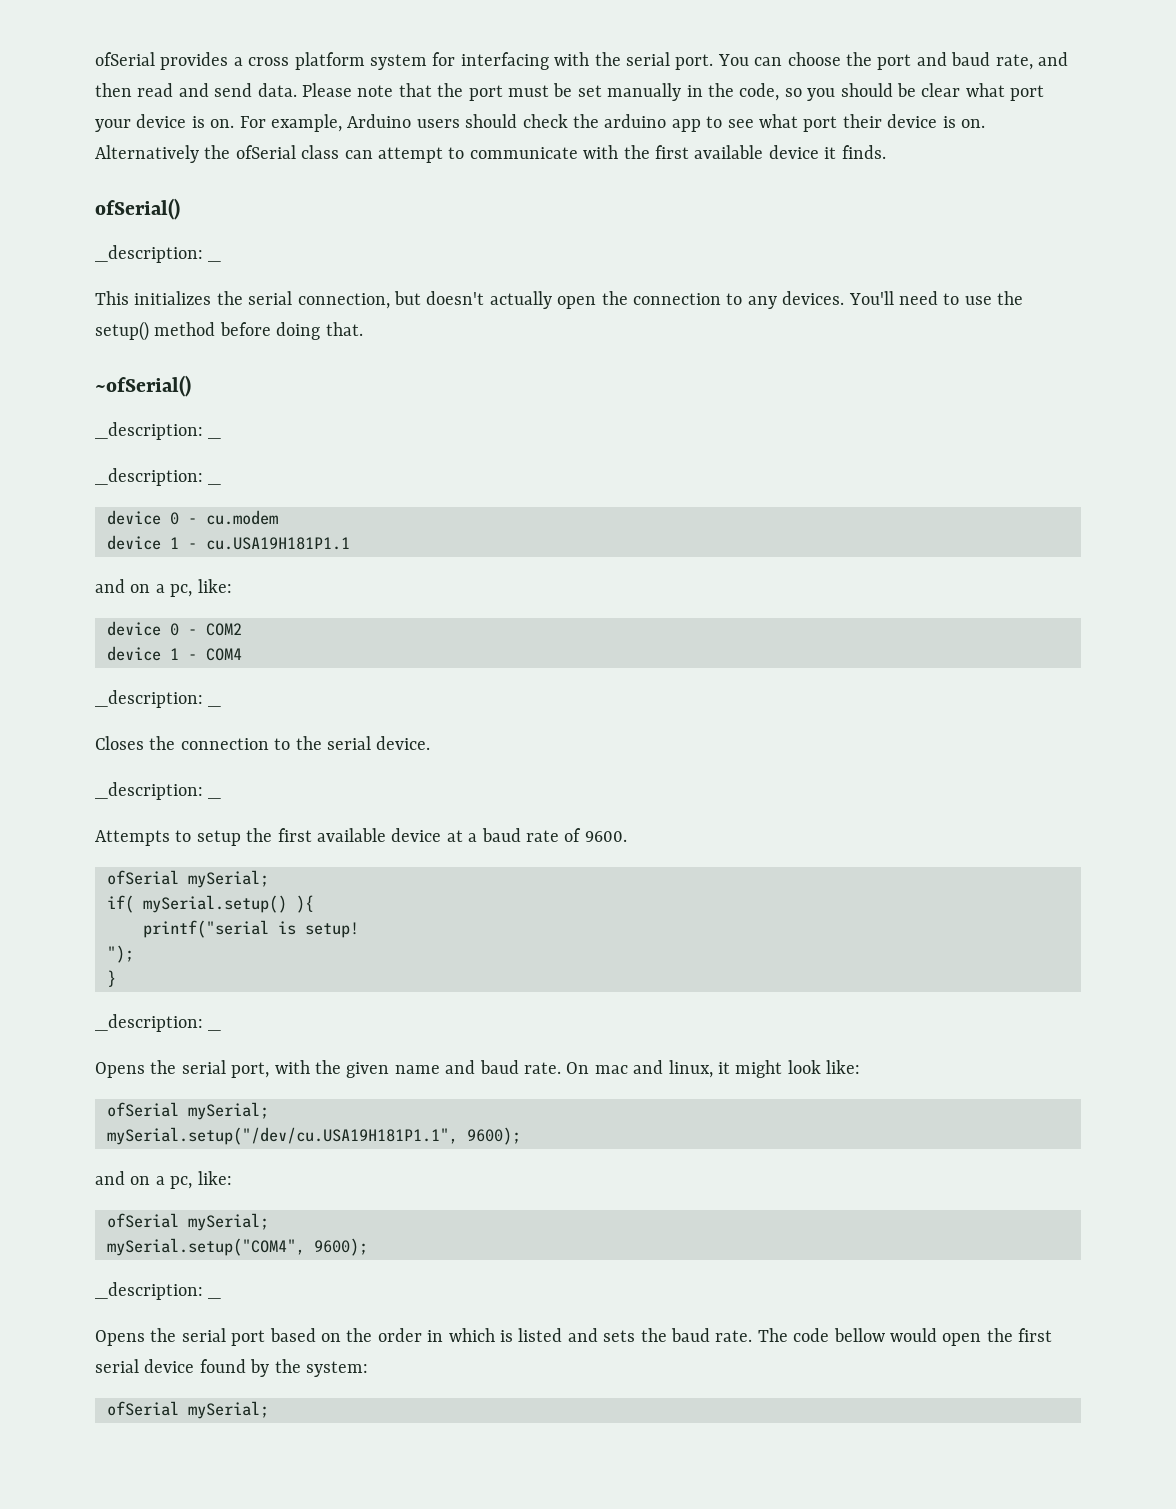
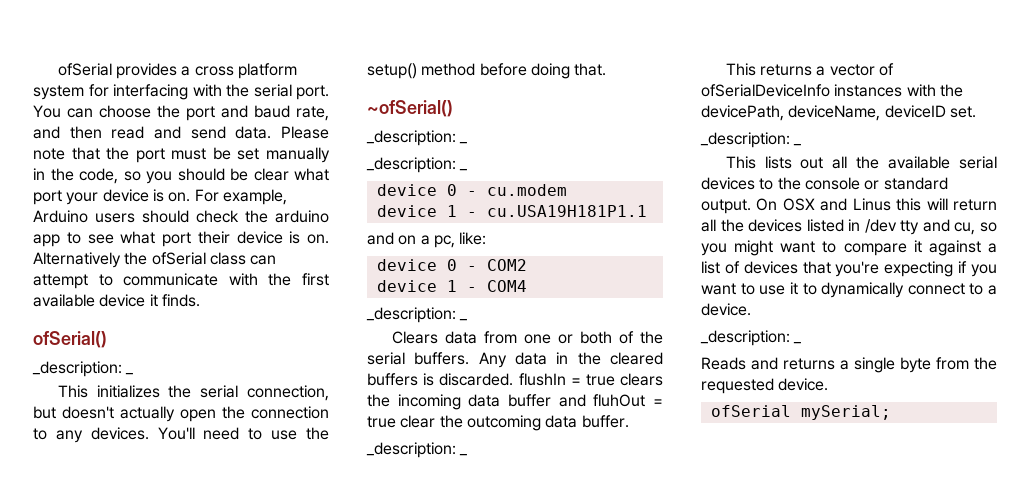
[95,736,431,750] [95,782,222,800] [95,828,627,846] [107,870,269,888] [107,895,314,913] [143,920,359,938] [107,945,134,963] [107,970,116,987] [95,1014,222,1032] [95,1060,861,1078] [107,1102,269,1120] [107,1127,521,1145] [95,1171,232,1189] [107,1213,269,1231] [107,1238,368,1256] [95,1282,222,1300] [95,1328,1053,1346] [95,1359,368,1377] Closes the connection to the serial device. // _description: _ // Attempts to setup the first available device at a baud rate of 9600. // ofSerial mySerial; // if( mySerial.setup() ){ // printf("serial is setup! // "); // } // _description: _ // Opens the serial port, with the given name and baud rate. On mac and linux, it might look like: // ofSerial mySerial; // mySerial.setup("/dev/cu.USA19H181P1.1", 9600); // and on a pc, like: // ofSerial mySerial; // mySerial.setup("COM4", 9600); // _description: _ // Opens the serial port based on the order in which is listed and sets the baud rate. The code bellow would open the first serial device found by the system: -> [391,331,663,344] [367,352,663,368] [367,373,663,386] [367,394,663,410] [367,415,629,431] [366,442,468,458] [725,63,894,76] [701,84,963,97] [701,105,976,121] [700,132,802,148] [725,156,997,169] [701,177,948,190] [701,198,997,214] [701,219,997,235] [701,240,997,256] [701,261,997,277] [701,282,997,298] [701,303,751,316] [700,330,802,346] [701,357,997,373] [701,378,829,394] Clears data from one or both of the serial buffers. Any data in the cleared buffers is discarded. flushIn = true clears the incoming data buffer and fluhOut = true clear the outcoming data buffer. // _description: _ // This returns a vector of ofSerialDeviceInfo instances with the devicePath, deviceName, deviceID set. // _description: _ // This lists out all the available serial devices to the console or standard output. On OSX and Linus this will return all the devices listed in /dev tty and cu, so you might want to compare it against a list of devices that you're expecting if you want to use it to dynamically connect to a device. // _description: _ // Reads and returns a single byte from the requested device.

